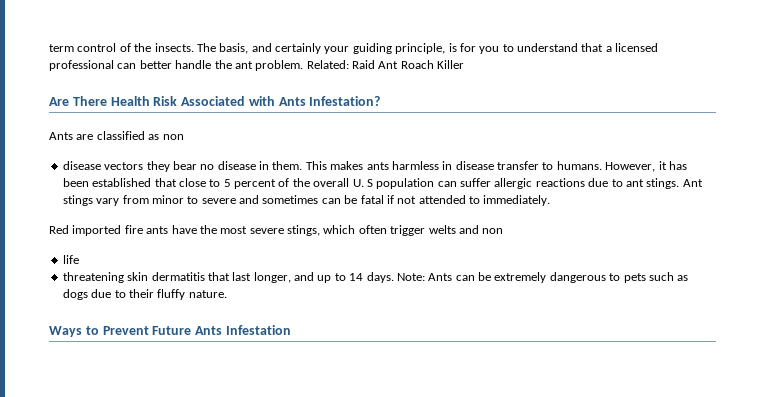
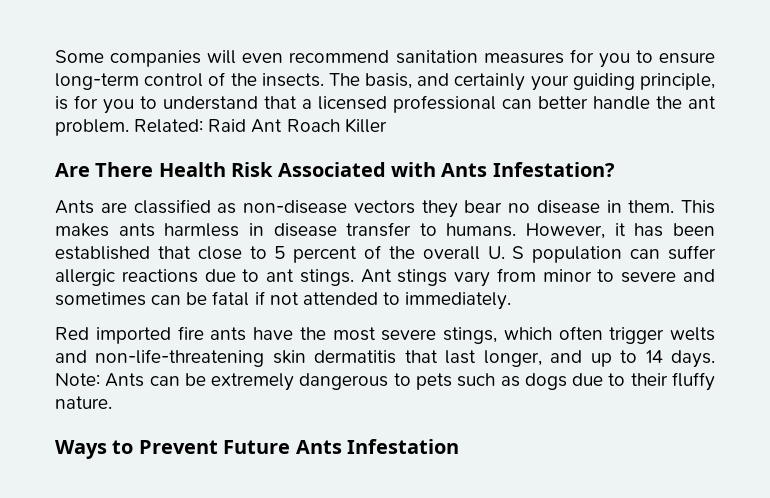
[49,44,74,52] term -> [55,49,716,68] [55,73,139,90] Some companies will even recommend sanitation measures for you to ensure long-term
[162,134,184,140] [62,161,101,170] non // disease -> [243,200,347,214] non-disease
[482,228,504,234] [62,255,79,264] [62,272,124,283] non // life // threatening -> [95,349,265,367] non-life-threatening

